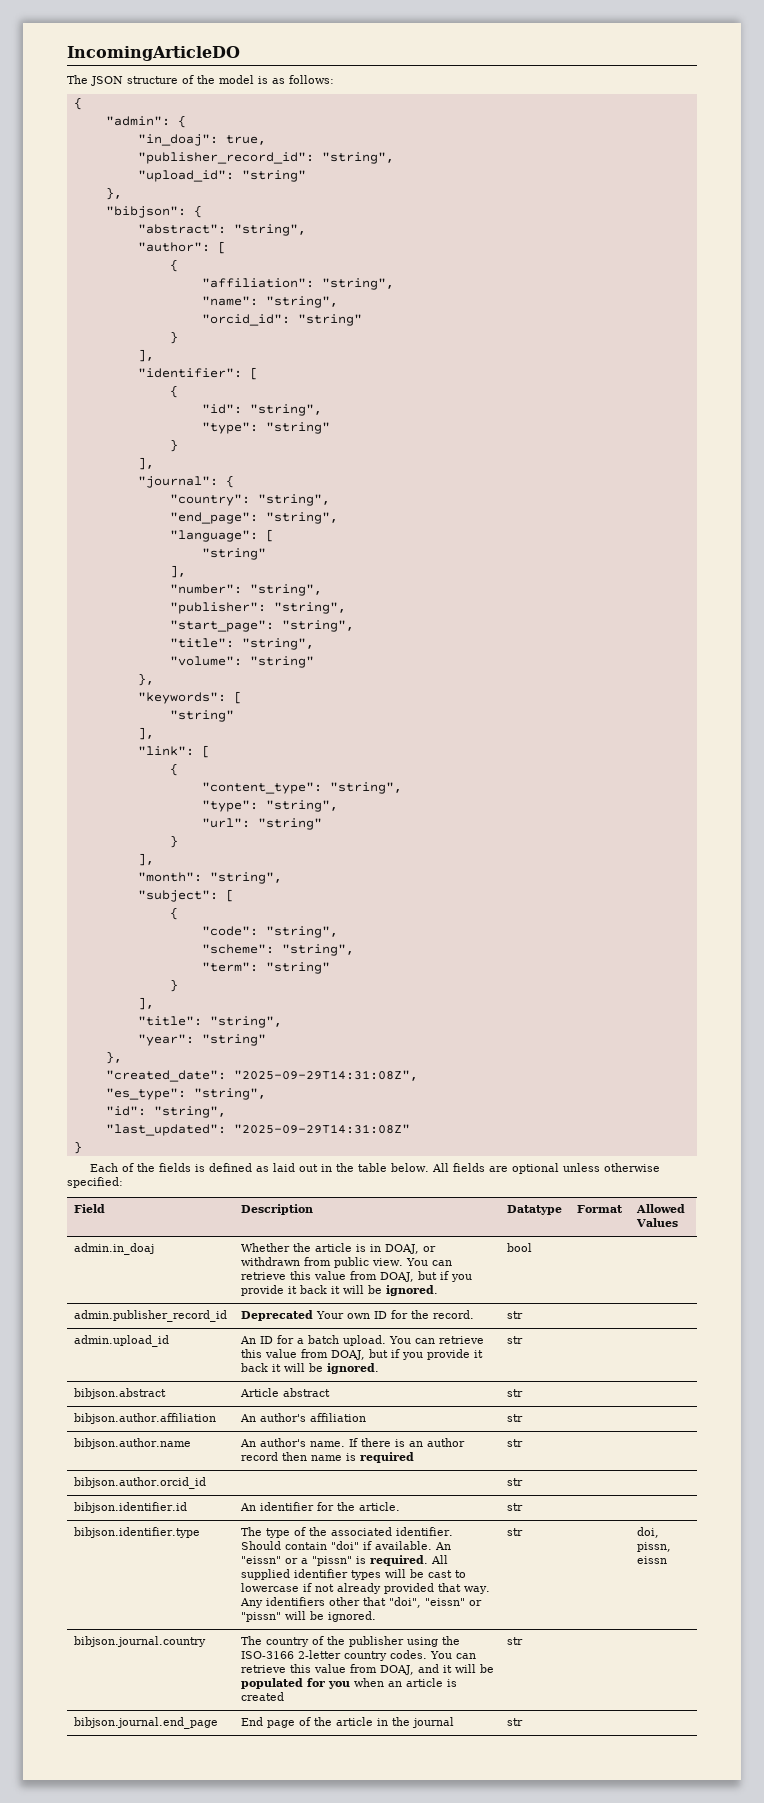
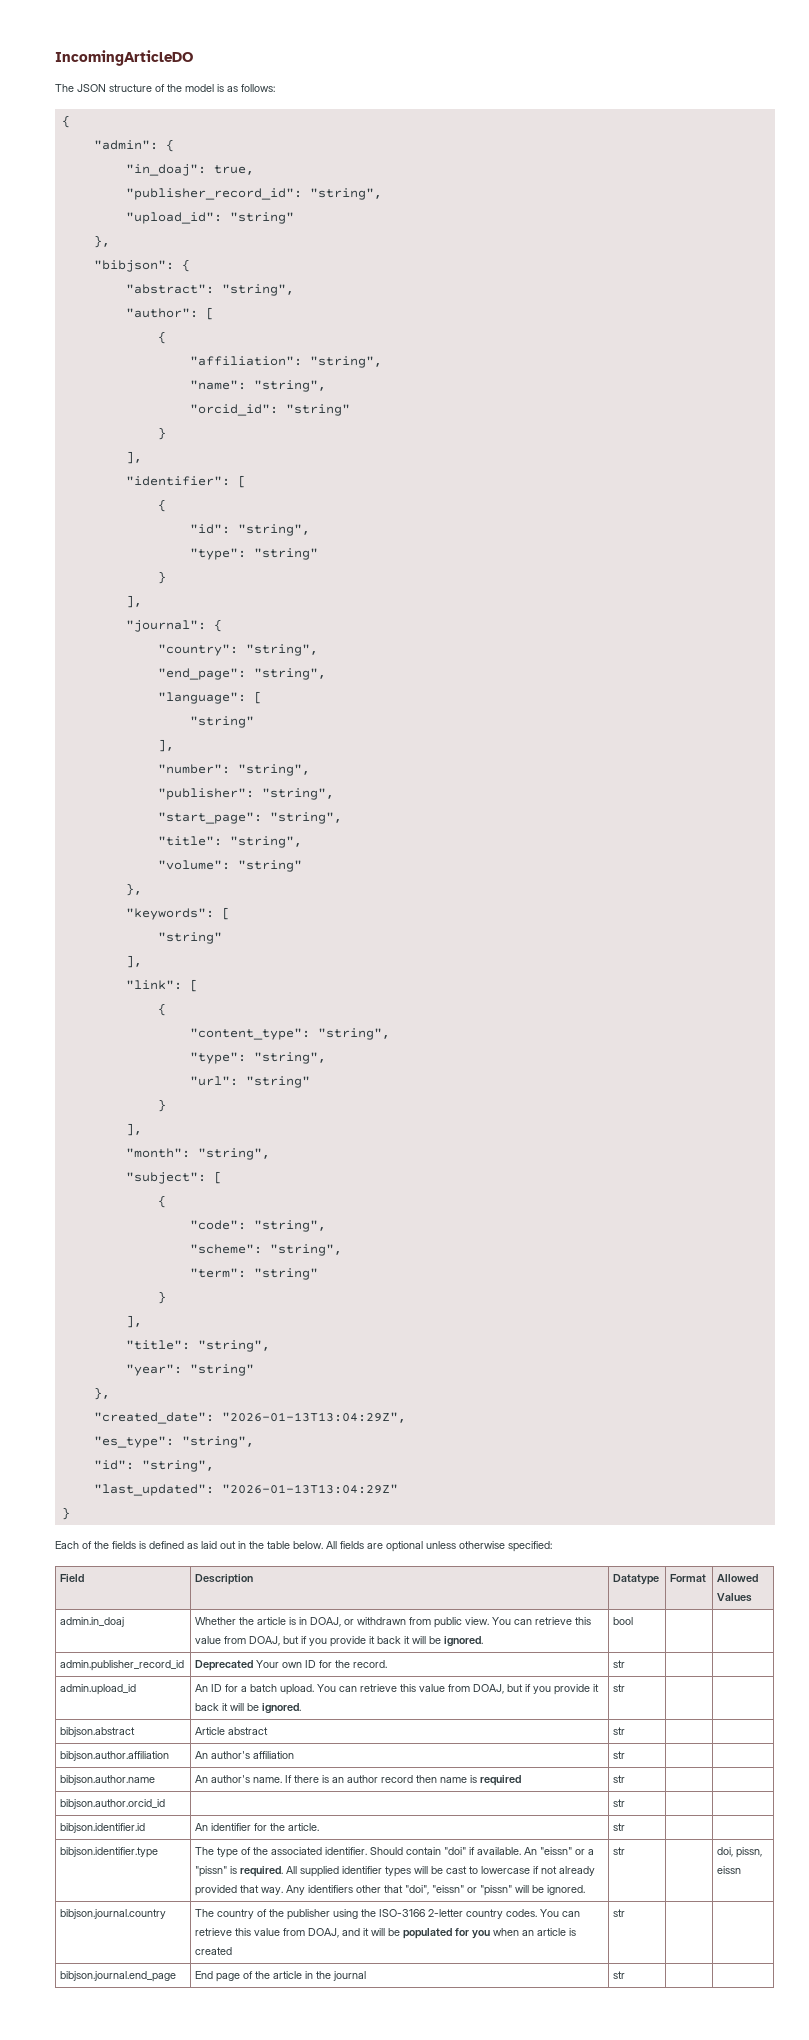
[233,1070,418,1081] "2025-09-29T14:31:08Z", -> [221,1412,406,1423] "2026-01-13T13:04:29Z",
[233,1124,410,1134] "2025-09-29T14:31:08Z" -> [221,1484,398,1494] "2026-01-13T13:04:29Z"

